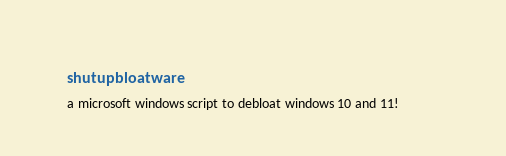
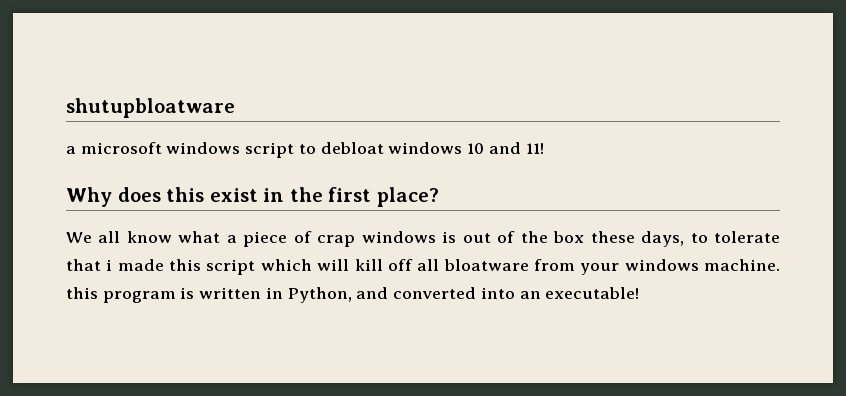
(400, 103) none -> [66,187,439,207] [66,231,781,247] [66,259,780,275] [66,287,640,303] // Why does this exist in the first place? // We all know what a piece of crap windows is out of the box these days, to tolerate that i made this script which will kill off all bloatware from your windows machine. this program is written in Python, and converted into an executable!

